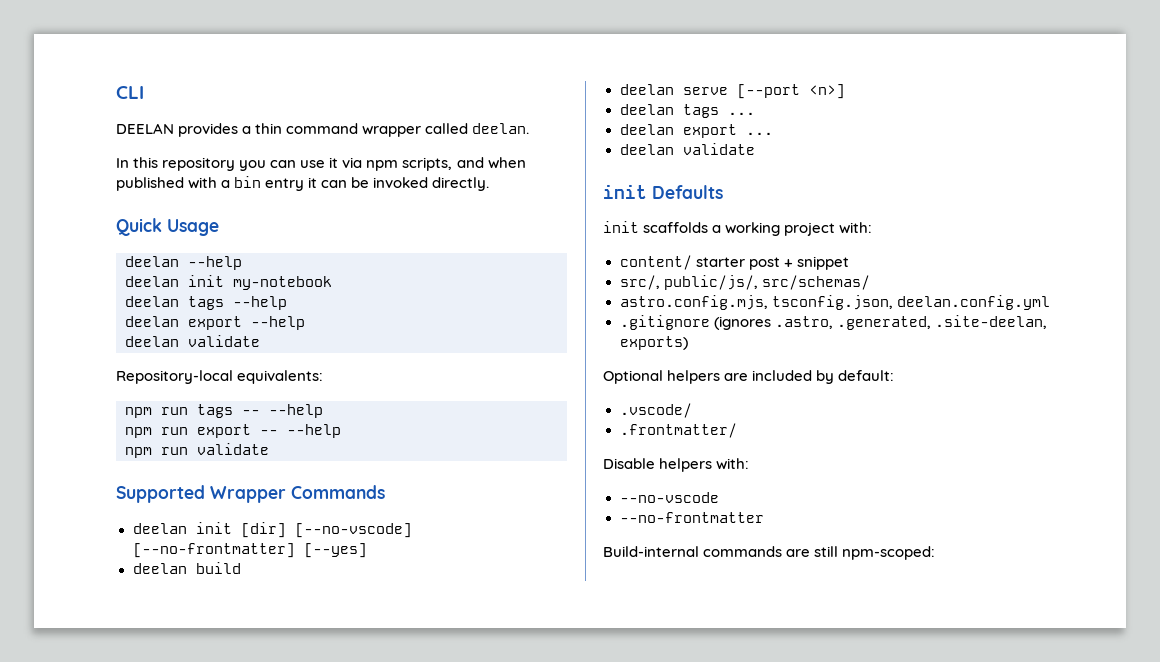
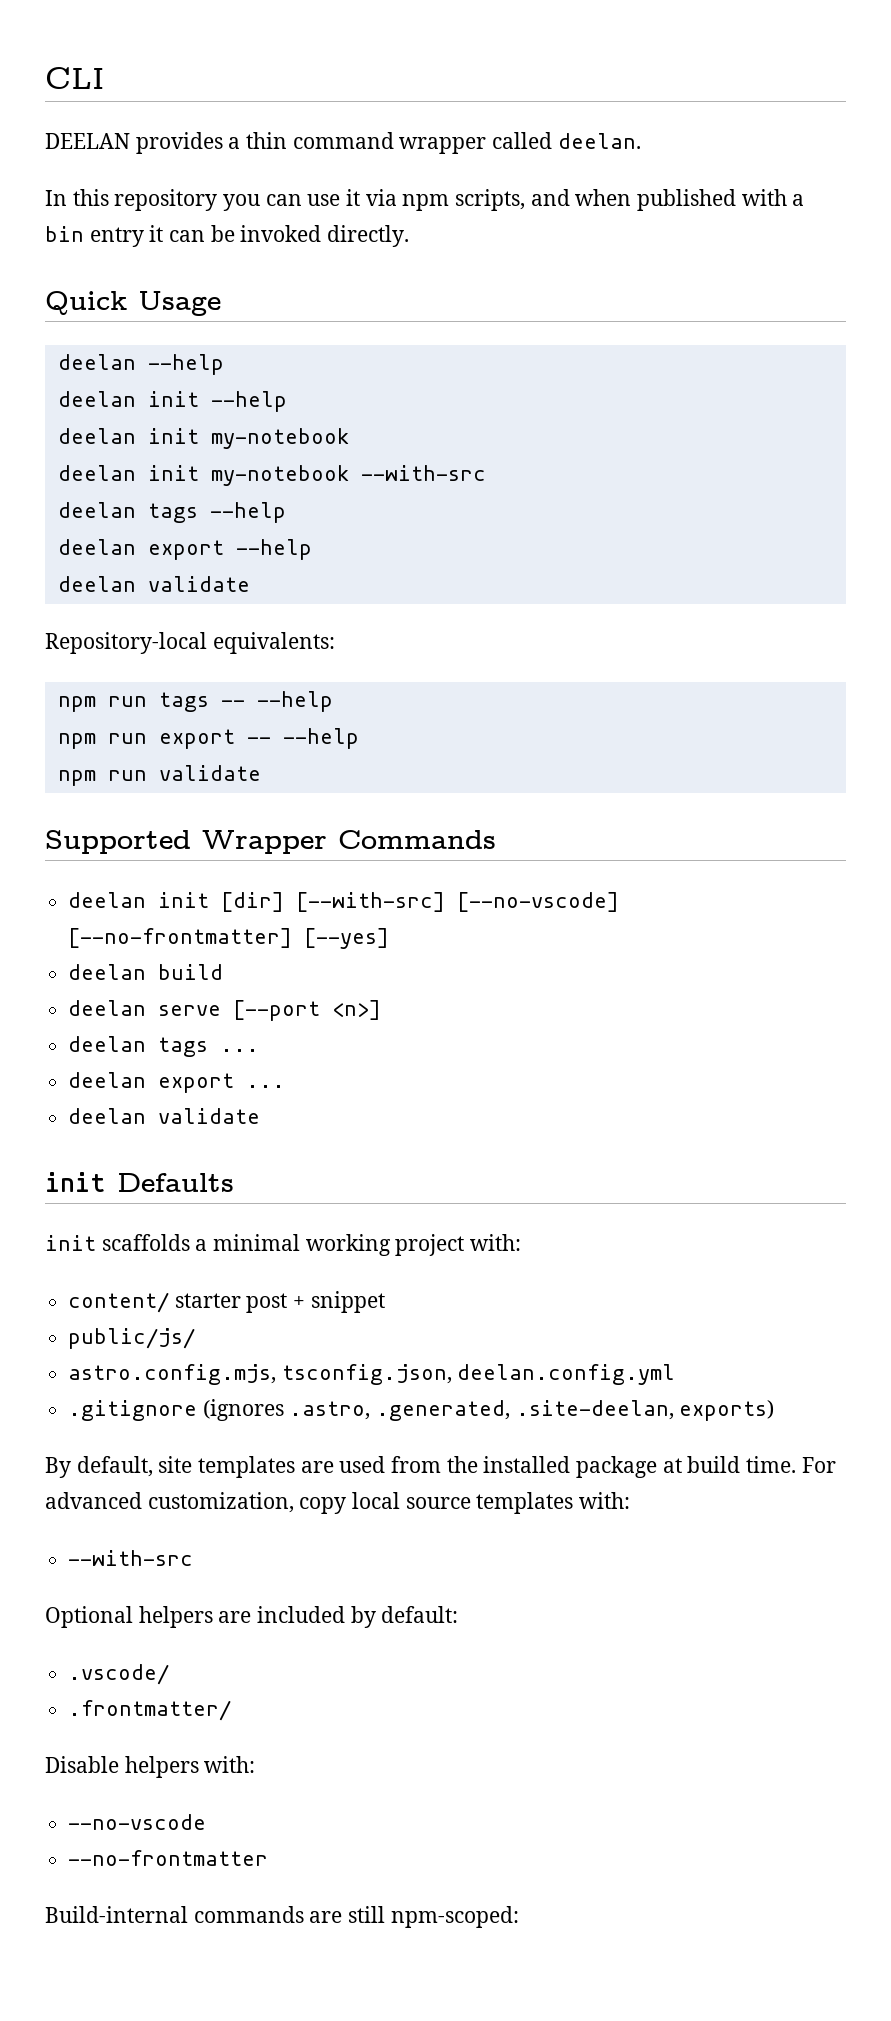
[125,275,332,290] // deelan init my-notebook -> [57,391,287,412] [57,428,349,449] [57,465,486,486] // deelan init --help // deelan init my-notebook // deelan init my-notebook --with-src
(286, 530) none -> [296,892,446,912] [--with-src]
(722, 229) none -> [213,1234,301,1251] minimal
[619,275,870,290] src/, public/js/, src/schemas/ -> [68,1328,196,1349] public/js/
(688, 343) none -> [45,1456,836,1478] [45,1492,631,1514] [68,1550,194,1566] // By default, site templates are used from the installed package at build time. For advanced customization, copy local source templates with: // --with-src

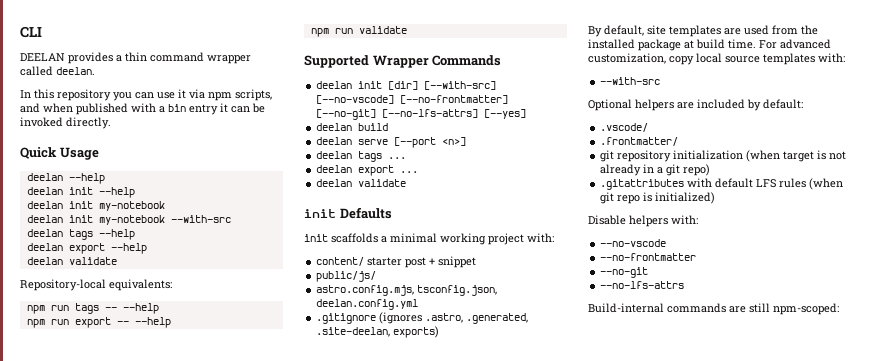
(293, 938) none -> [316,109,479,120] [--no-git] [--no-lfs-attrs]
(232, 1710) none -> [600,150,847,162] [600,164,711,176] [600,178,844,190] [600,192,716,204] // git repository initialization (when target is not already in a git repo) // .gitattributes with default LFS rules (when git repo is initialized)
(269, 1858) none -> [600,267,649,278] [600,281,685,289] // --no-git // --no-lfs-attrs

